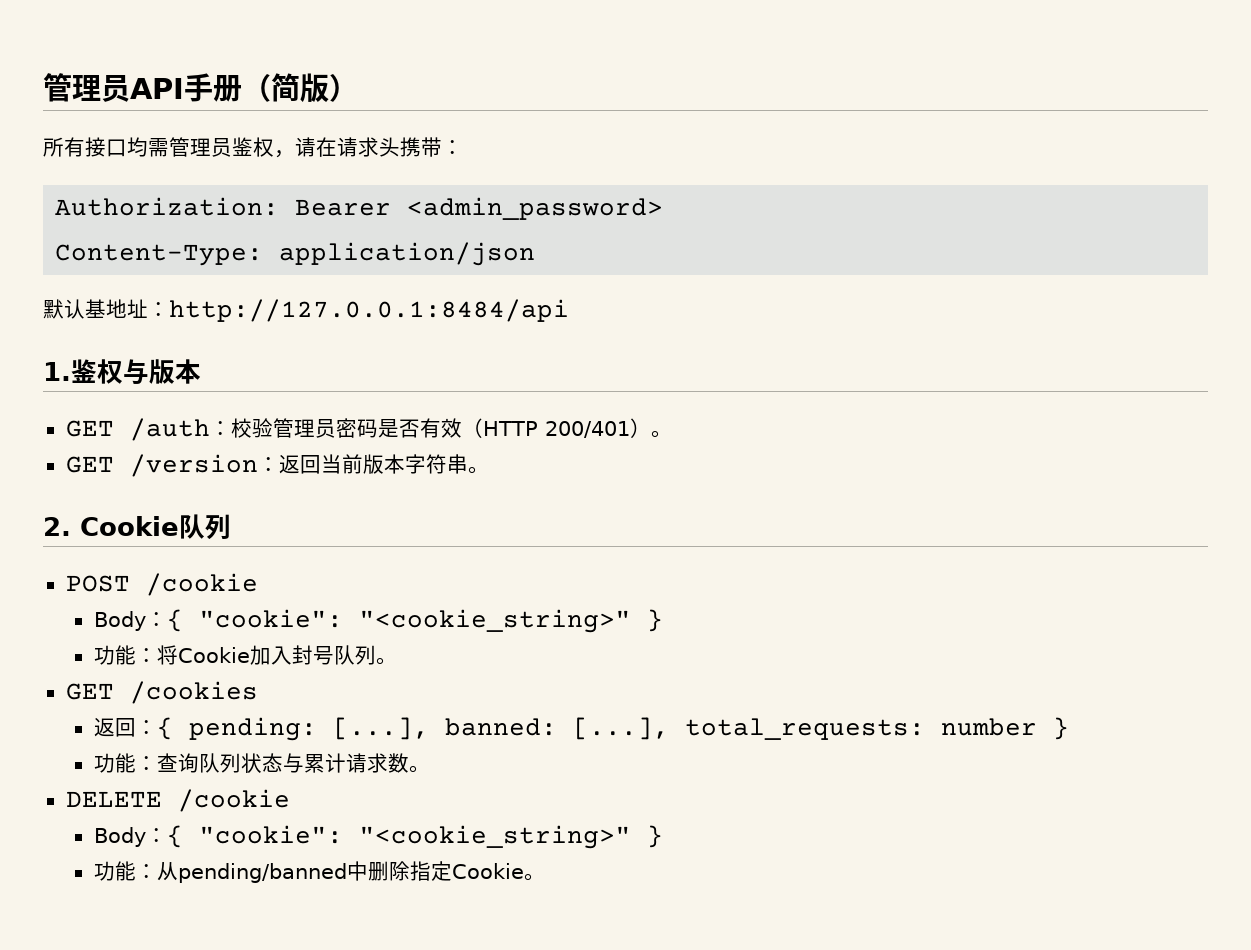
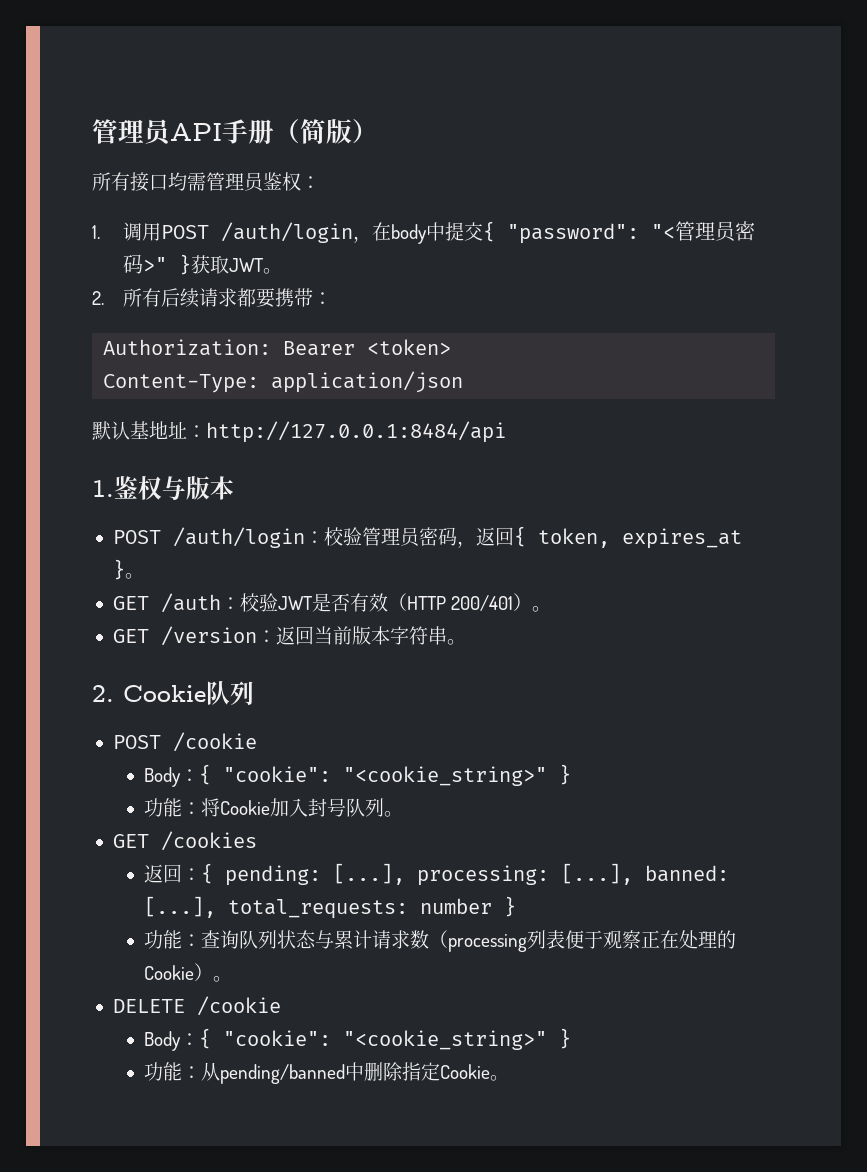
[274,137,400,158] ，请在请求头 -> [301,176,320,189] [92,221,756,244] [123,254,283,275] [92,288,276,308] ： // 1.调用POST /auth/login，在body中提交{ "password": "<管理员密码>" }获取JWT。 // 2.所有后续请求都要
[407,197,664,220] <admin_password> -> [367,339,452,355] <token>
[65,418,210,441] GET /auth -> [112,527,305,548] POST /auth/login
(378, 428) none -> [456,526,742,549] [112,559,144,580] [112,593,313,613] ，返回{ token, expires_at }。 // GET /auth：校验JWT
(429, 728) none -> [417,863,634,886] processing: [...],
(409, 763) none -> [429,930,737,952] [144,963,214,981] （processing列表便于观察正在处理的Cookie）

